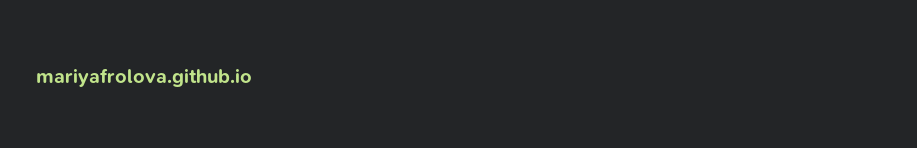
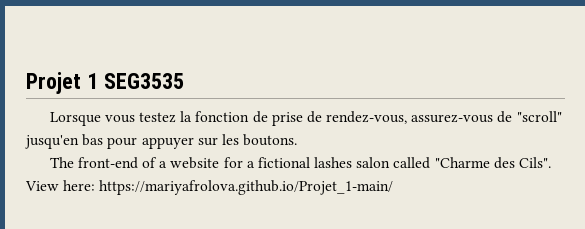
[36,68,252,87] mariyafrolova.github.io -> [26,72,184,94] [49,111,562,126] [25,134,298,149] [49,157,551,169] [25,180,394,195] Projet 1 SEG3535 // Lorsque vous testez la fonction de prise de rendez-vous, assurez-vous de "scroll" jusqu'en bas pour appuyer sur les boutons. // The front-end of a website for a fictional lashes salon called "Charme des Cils". View here: https://mariyafrolova.github.io/Projet_1-main/

